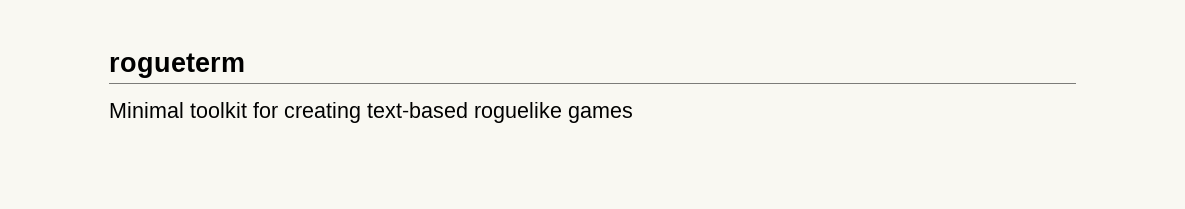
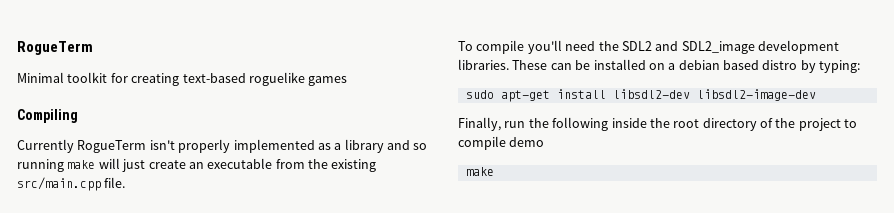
[109,53,245,78] rogueterm -> [17,41,93,55] RogueTerm
(633, 114) none -> [17,109,78,123] [17,139,428,153] [17,158,377,172] [17,177,126,191] [458,40,839,54] [458,59,861,73] [465,89,816,102] [458,117,858,131] [458,136,545,150] [465,167,494,176] // Compiling // Currently RogueTerm isn't properly implemented as a library and so running make will just create an executable from the existing src/main.cpp file. // To compile you'll need the SDL2 and SDL2_image development libraries. These can be installed on a debian based distro by typing: // sudo apt-get install libsdl2-dev libsdl2-image-dev // Finally, run the following inside the root directory of the project to compile demo // make

